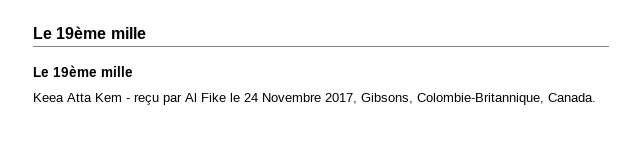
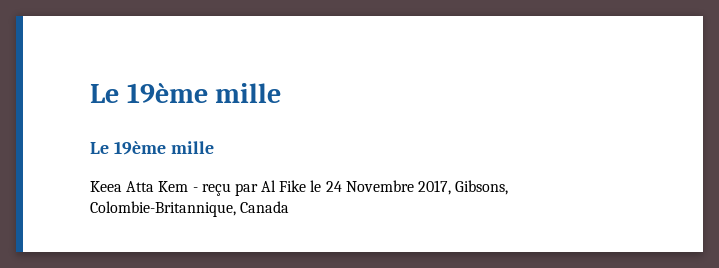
[548,93,596,102] Canada. -> [240,201,290,213] Canada

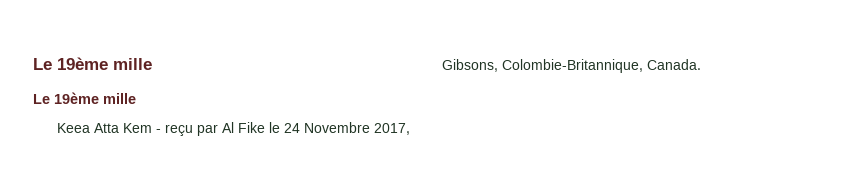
[240,201,290,213] Canada -> [647,59,701,70] Canada.

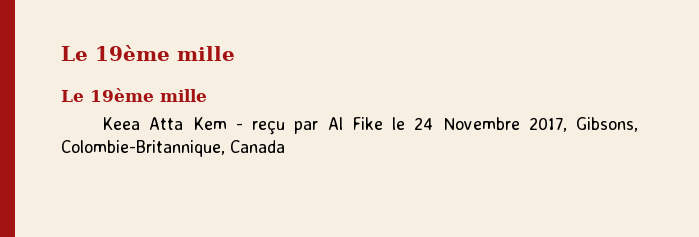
[647,59,701,70] Canada. -> [230,140,285,153] Canada

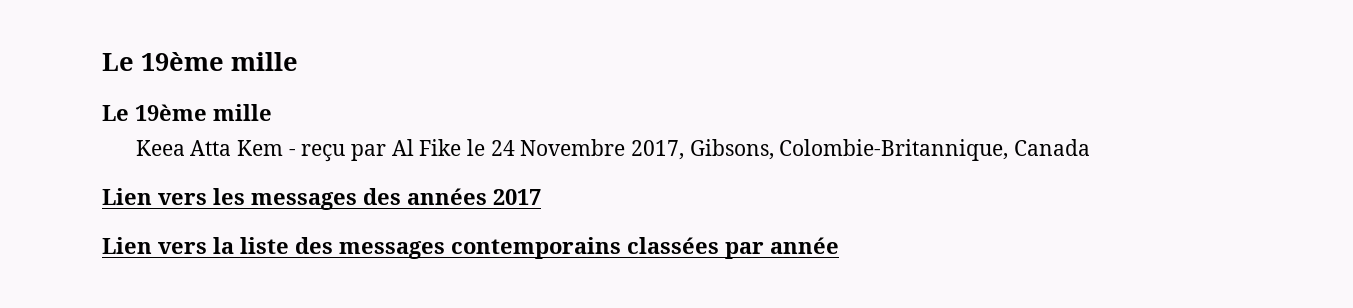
(285, 146) none -> [102,188,541,210] [102,237,839,259] // Lien vers les messages des années 2017 // Lien vers la liste des messages contemporains classées par année

